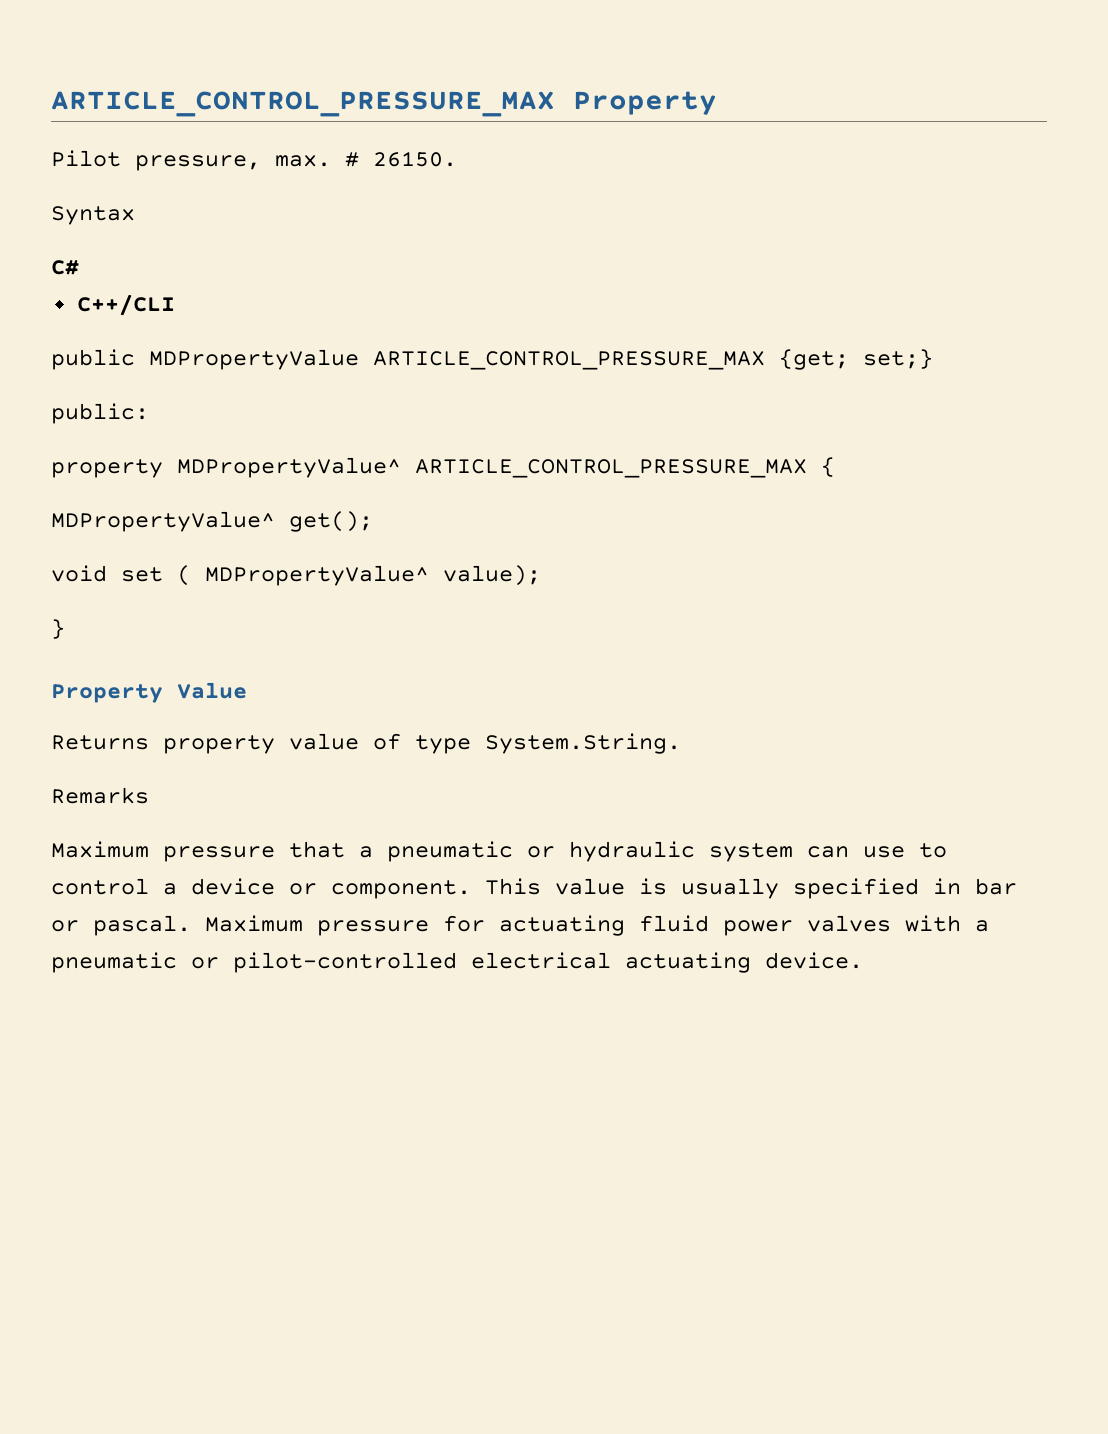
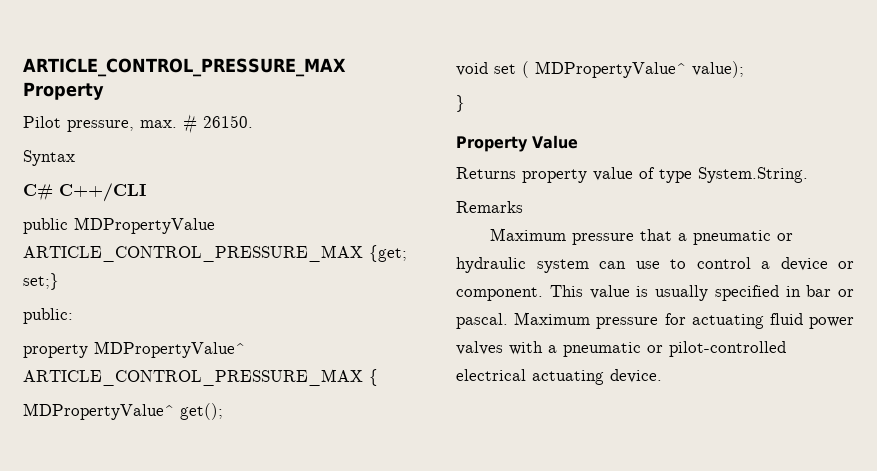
(79, 267) // -> (53, 192) none

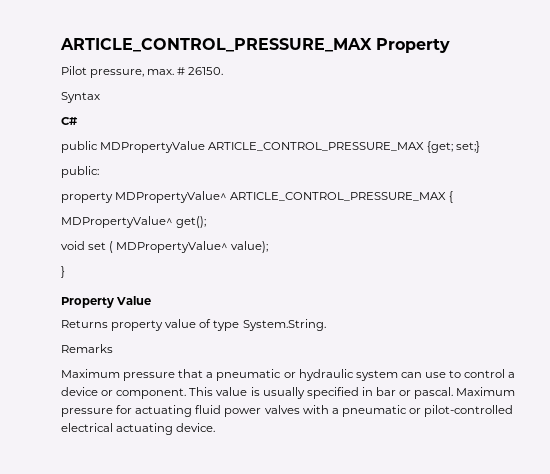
[59,183,146,202] C++/CLI -> (78, 121) none

